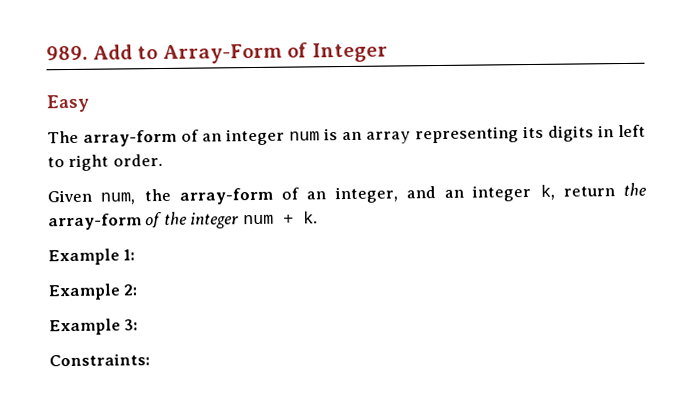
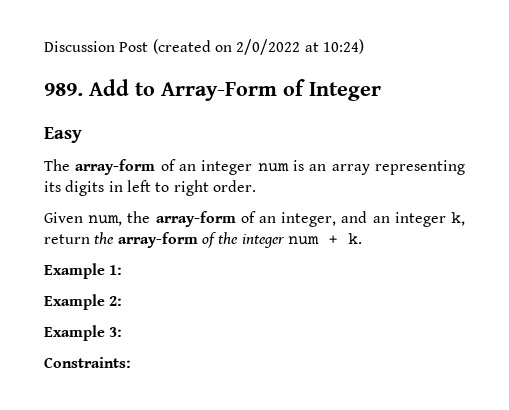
(46, 53) none -> [44,39,364,55] Discussion Post (created on 2/0/2022 at 10:24) //

